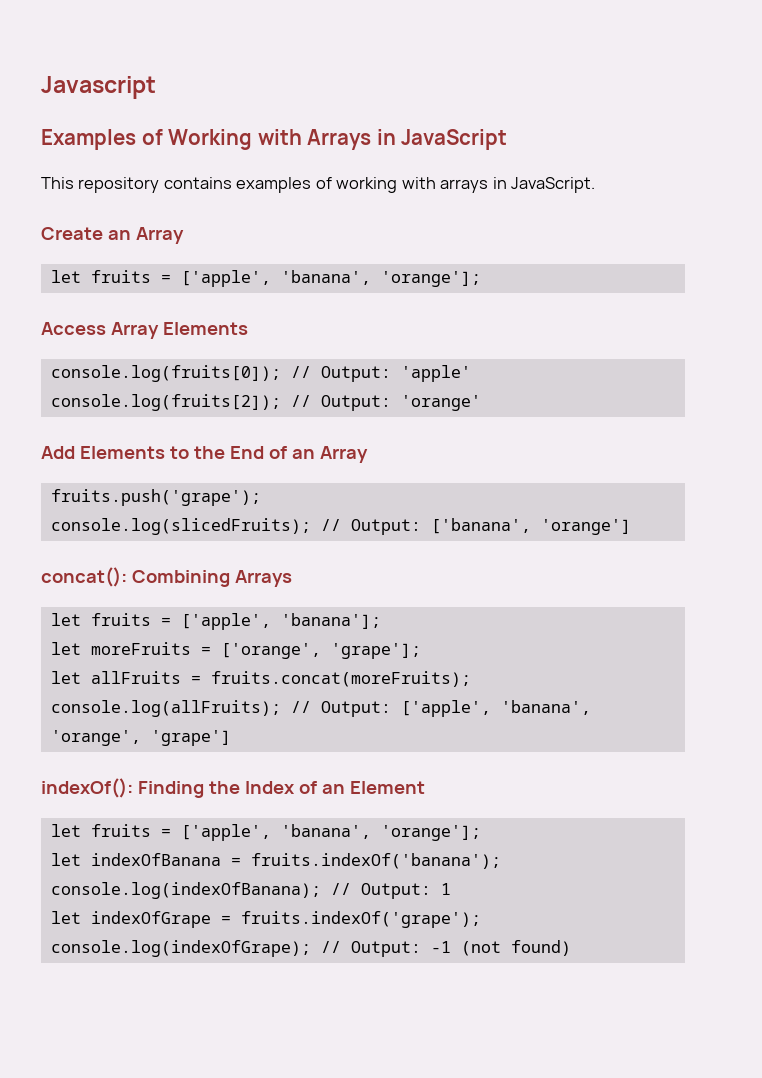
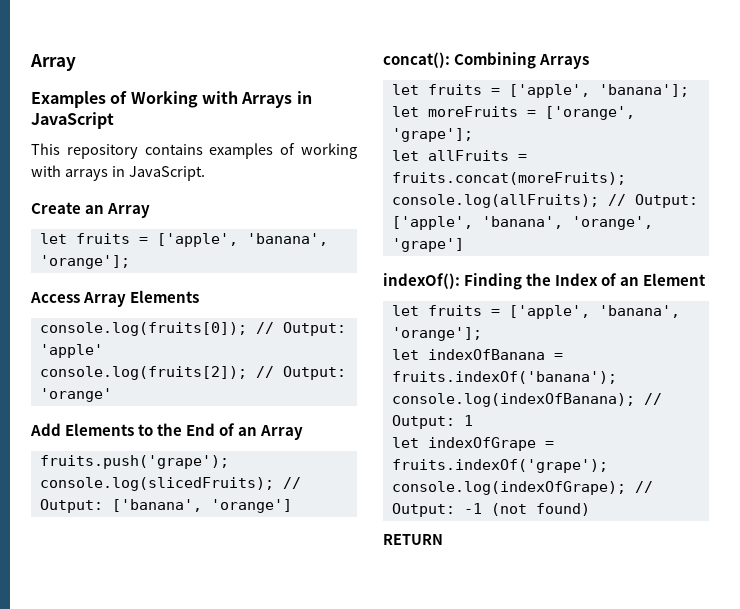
[41,76,156,99] Javascript -> [30,54,76,71] Array
(571, 948) none -> [383,534,443,545] // RETURN

